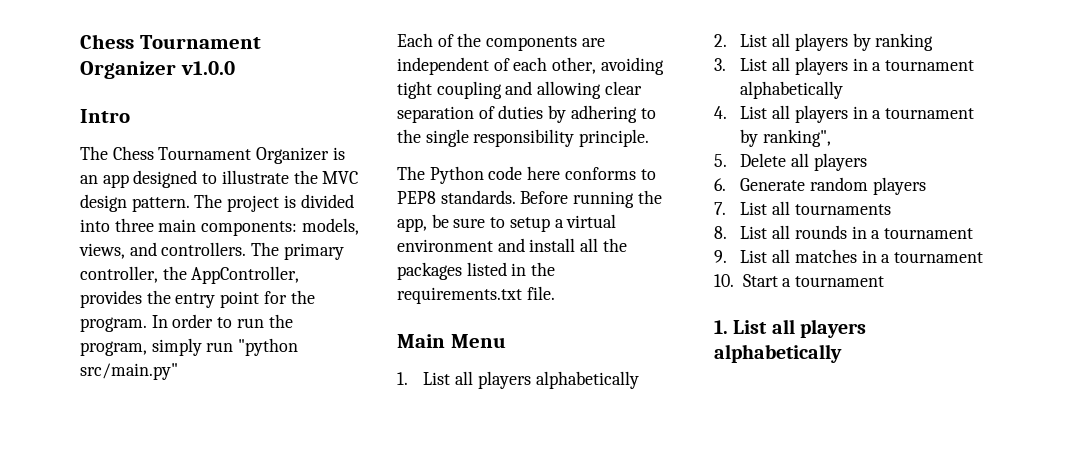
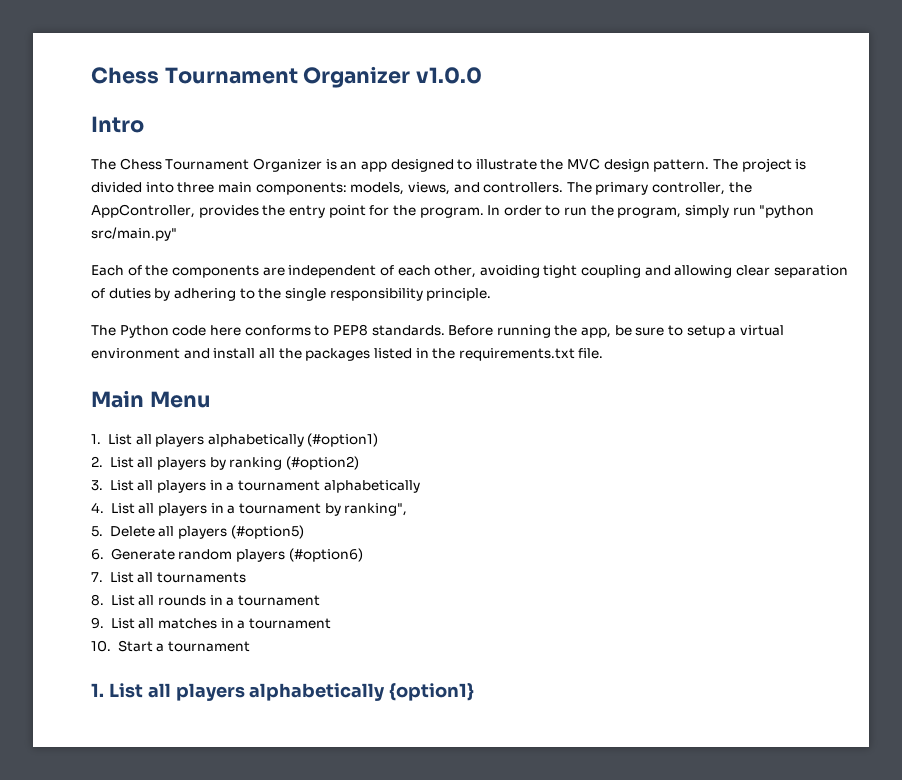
(639, 380) none -> [307,433,379,447] (#option1)
(934, 42) none -> [285,456,359,470] (#option2)
(867, 162) none -> [230,525,304,539] (#option5)
(926, 186) none -> [288,548,363,562] (#option6)
(842, 353) none -> [389,683,475,701] {option1}

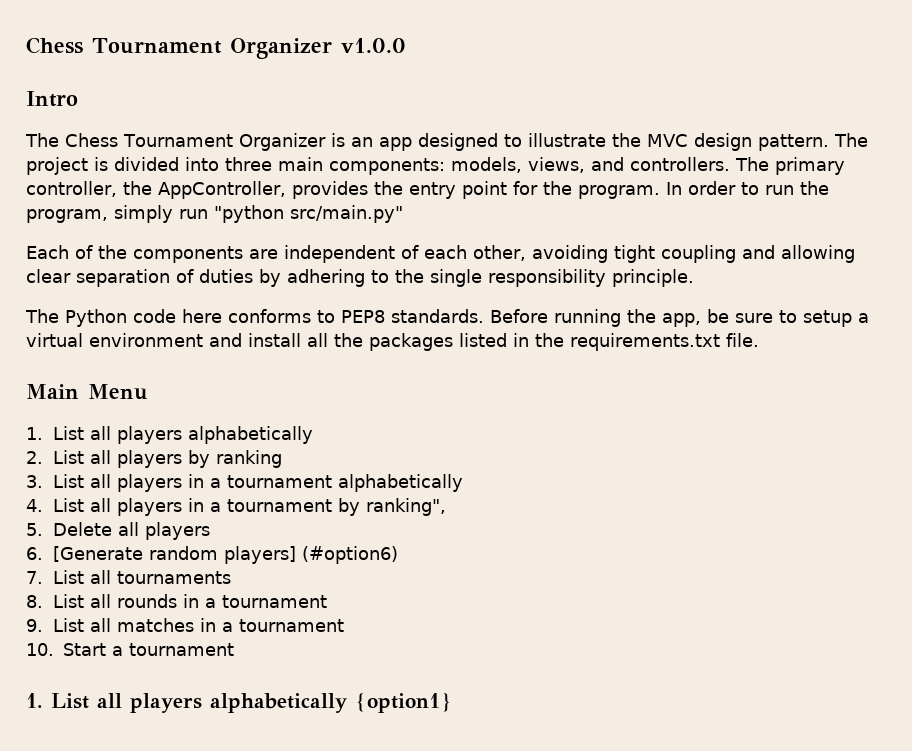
[307,433,379,447] (#option1) -> (313, 435) none
[285,456,359,470] (#option2) -> (282, 459) none
[230,525,304,539] (#option5) -> (210, 531) none
[110,548,286,562] Generate random players -> [52,546,296,564] [Generate random players]

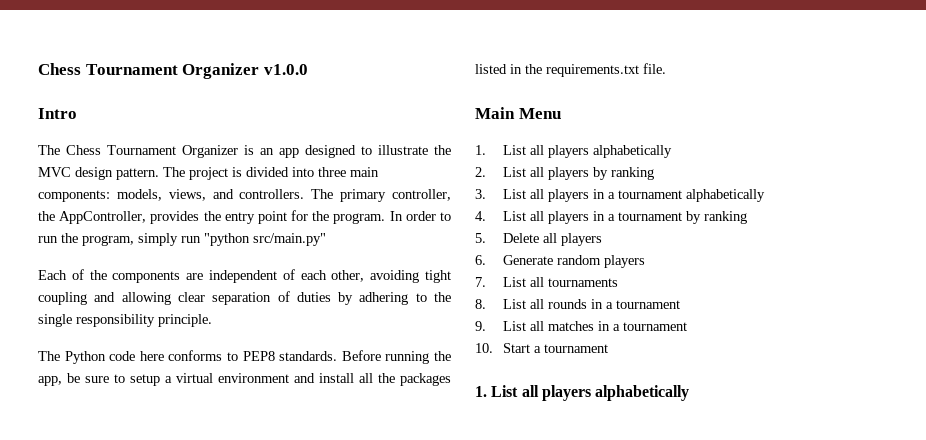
[365,498,446,516] ranking", -> [704,211,748,224] ranking
[52,546,398,564] [Generate random players] (#option6) -> [503,255,646,268] Generate random players
[355,693,452,713] {option1} -> (690, 393) none

